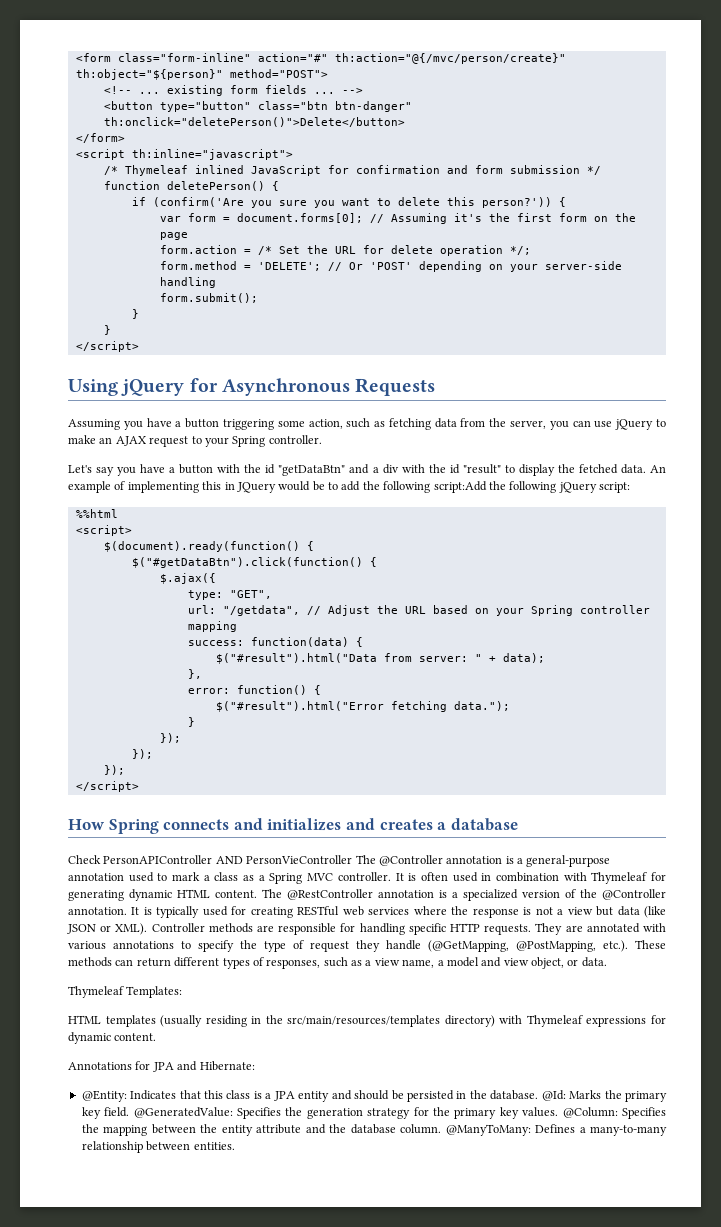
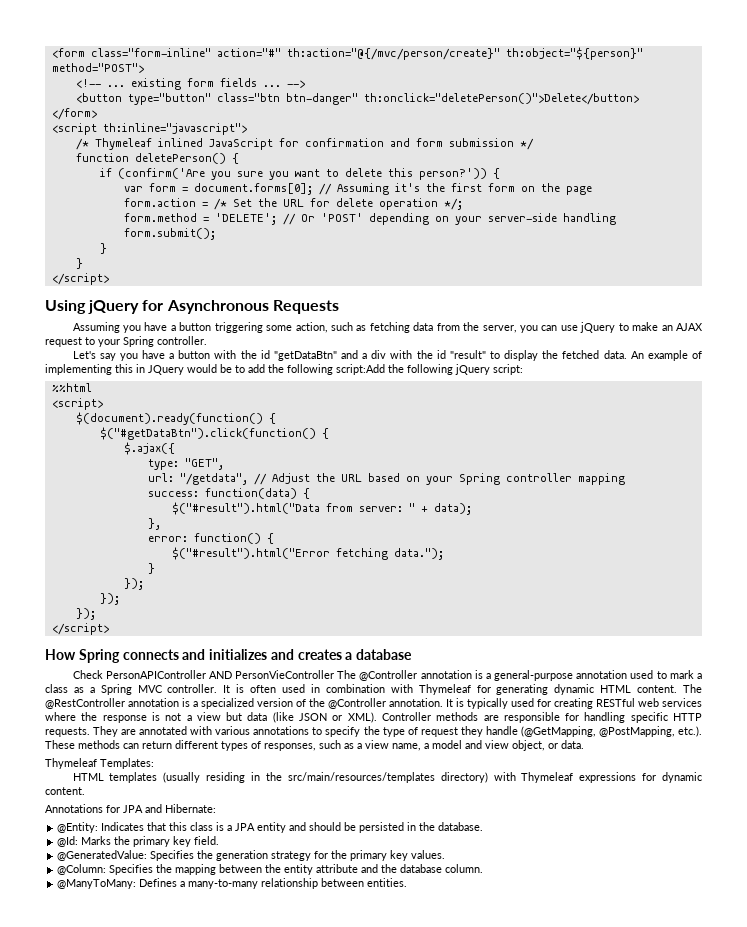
(539, 1095) none -> (484, 826) //
(130, 1112) none -> (220, 840) //
(559, 1112) none -> (446, 854) //
(442, 1129) none -> (484, 868) //

